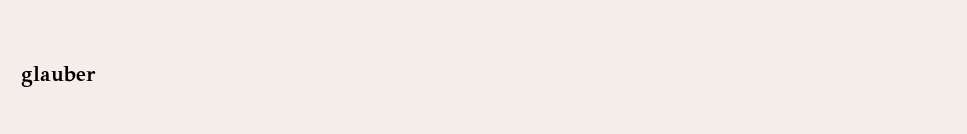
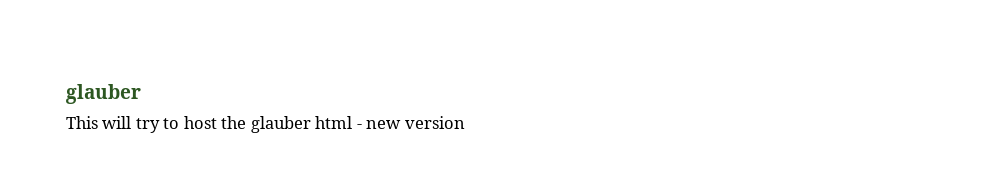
[21,66,96,87] glauber -> [66,84,141,104] [66,116,465,133] glauber // This will try to host the glauber html - new version

